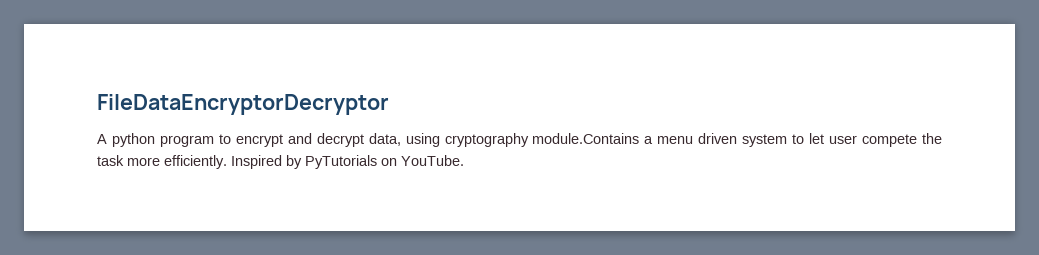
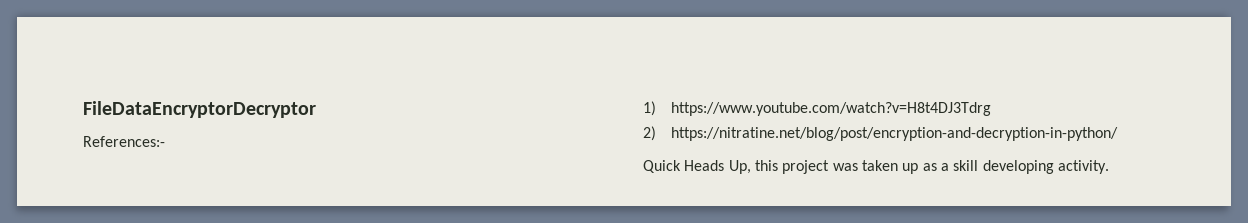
[97,133,942,147] [97,155,464,169] A python program to encrypt and decrypt data, using cryptography module.Contains a menu driven system to let user compete the task more efficiently. Inspired by PyTutorials on YouTube. -> [83,136,165,147] [643,101,992,116] [643,126,1119,141] [643,160,1109,174] References:- // 1) https://www.youtube.com/watch?v=H8t4DJ3Tdrg // 2) https://nitratine.net/blog/post/encryption-and-decryption-in-python/ // Quick Heads Up, this project was taken up as a skill developing activity.

